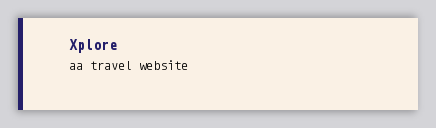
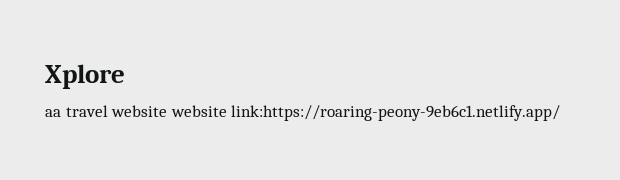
(188, 65) none -> [170,105,561,121] website link:https://roaring-peony-9eb6c1.netlify.app/

